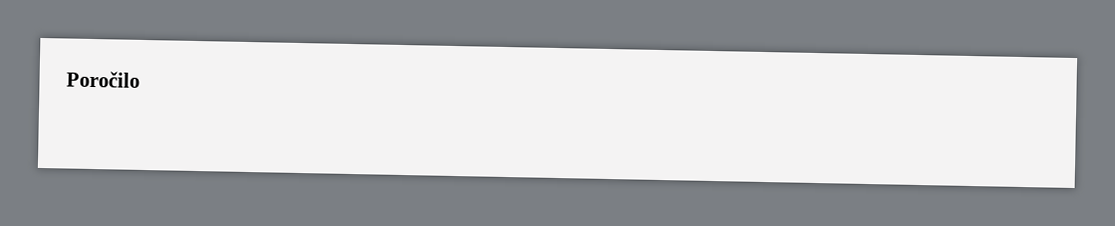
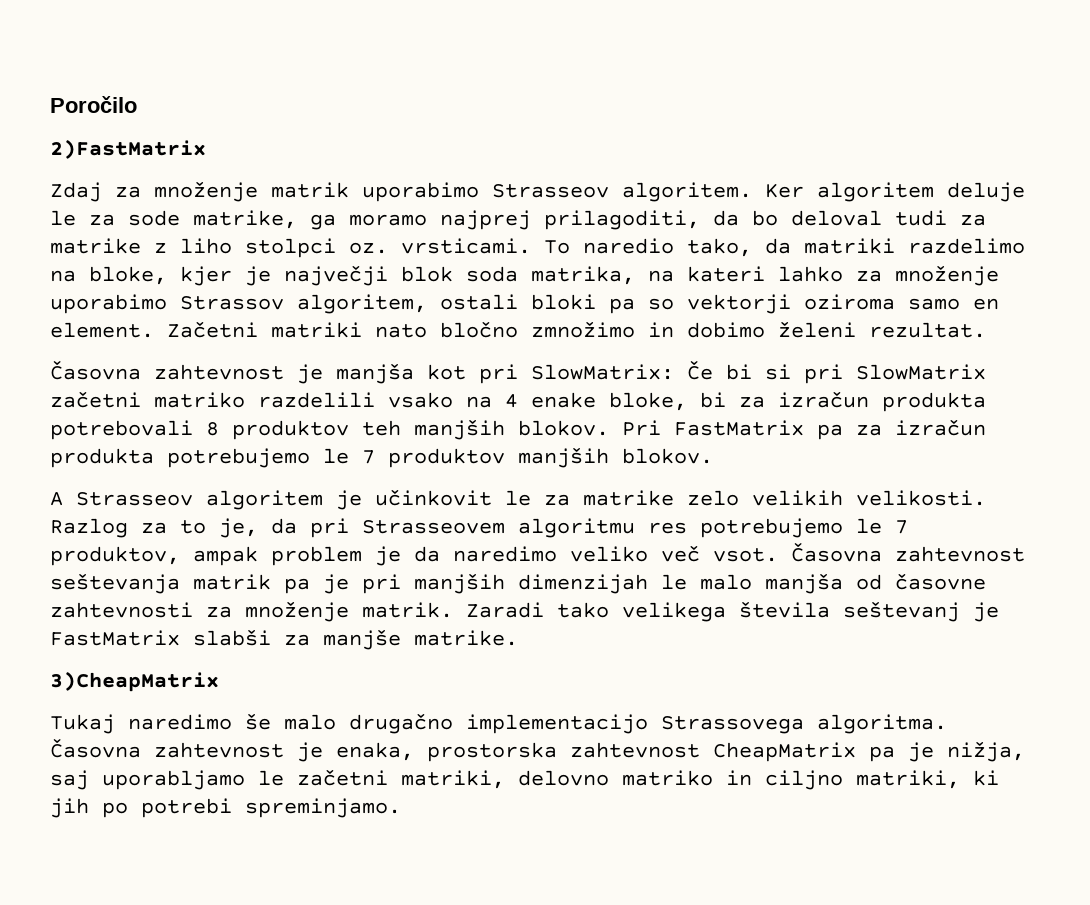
(140, 79) none -> [50,139,206,159] [50,181,1025,202] [50,210,986,230] [50,238,1025,258] [50,265,999,286] [50,294,999,314] [50,321,986,338] [50,361,986,384] [50,391,986,412] [50,419,986,440] [50,447,713,468] [50,489,986,510] [50,518,908,538] [50,543,1025,566] [50,573,986,594] [50,601,999,622] [50,629,518,650] [50,671,219,692] [50,713,947,734] [50,739,1025,762] [50,769,999,790] [50,798,401,818] // 2)FastMatrix // Zdaj za množenje matrik uporabimo Strasseov algoritem. Ker algoritem deluje le za sode matrike, ga moramo najprej prilagoditi, da bo deloval tudi za matrike z liho stolpci oz. vrsticami. To naredio tako, da matriki razdelimo na bloke, kjer je največji blok soda matrika, na kateri lahko za množenje uporabimo Strassov algoritem, ostali bloki pa so vektorji oziroma samo en element. Začetni matriki nato bločno zmnožimo in dobimo želeni rezultat. // Časovna zahtevnost je manjša kot pri SlowMatrix: Če bi si pri SlowMatrix začetni matriko razdelili vsako na 4 enake bloke, bi za izračun produkta potrebovali 8 produktov teh manjših blokov. Pri FastMatrix pa za izračun produkta potrebujemo le 7 produktov manjših blokov. // A Strasseov algoritem je učinkovit le za matrike zelo velikih velikosti. Razlog za to je, da pri Strasseovem algoritmu res potrebujemo le 7 produktov, ampak problem je da naredimo veliko več vsot. Časovna zahtevnost seštevanja matrik pa je pri manjših dimenzijah le malo manjša od časovne zahtevnosti za množenje matrik. Zaradi tako velikega števila seštevanj je FastMatrix slabši za manjše matrike. // 3)CheapMatrix // Tukaj naredimo še malo drugačno implementacijo Strassovega algoritma. Časovna zahtevnost je enaka, prostorska zahtevnost CheapMatrix pa je nižja, saj uporabljamo le začetni matriki, delovno matriko in ciljno matriki, ki jih po potrebi spreminjamo.

